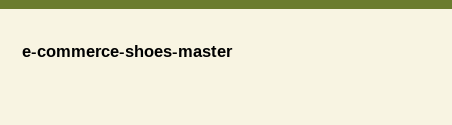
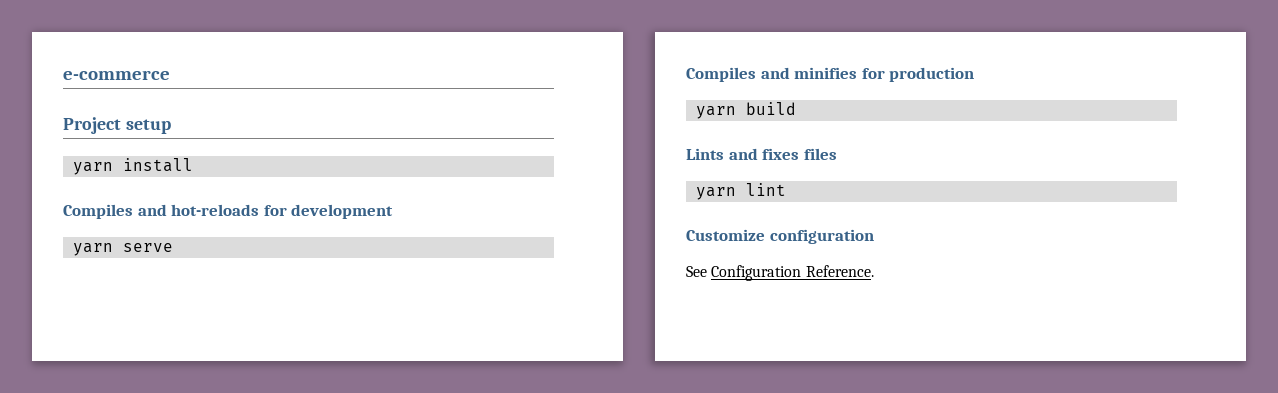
[22,45,233,57] e-commerce-shoes-master -> [63,70,170,80] [63,117,171,134] [72,158,193,175] [63,204,394,219] [72,243,173,256] [686,67,975,82] [695,102,796,119] [686,148,837,160] [695,183,786,200] [686,229,874,244] [686,265,874,281] e-commerce // Project setup // yarn install // Compiles and hot-reloads for development // yarn serve // Compiles and minifies for production // yarn build // Lints and fixes files // yarn lint // Customize configuration // See Configuration Reference.

